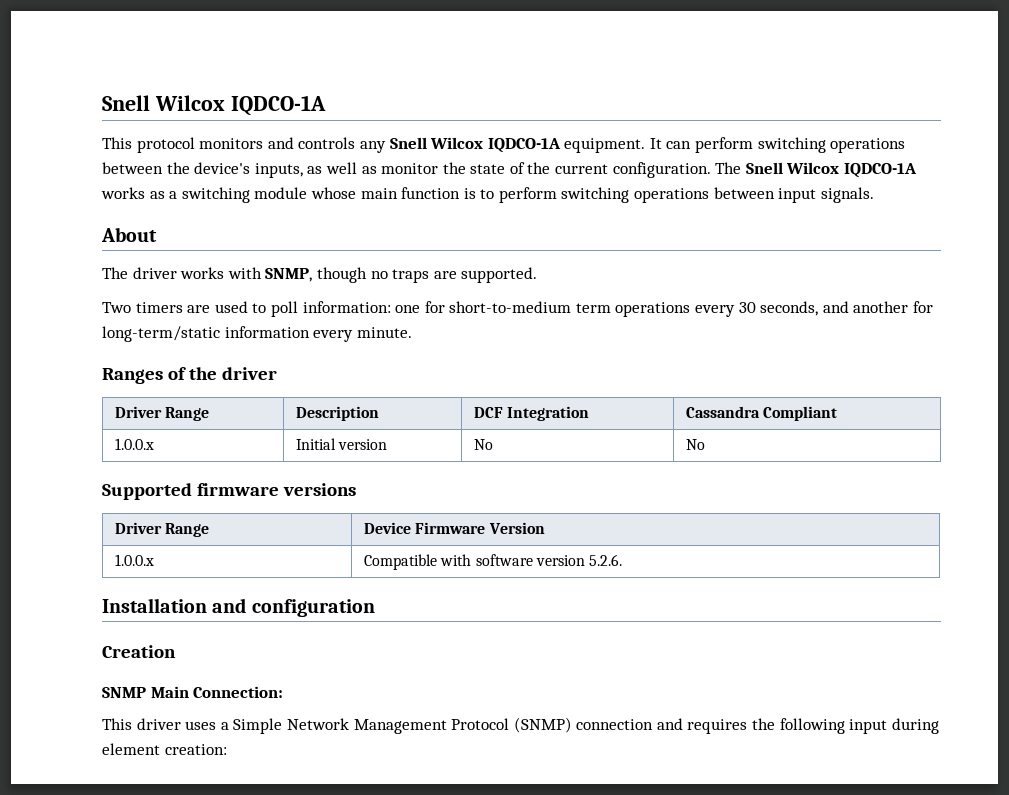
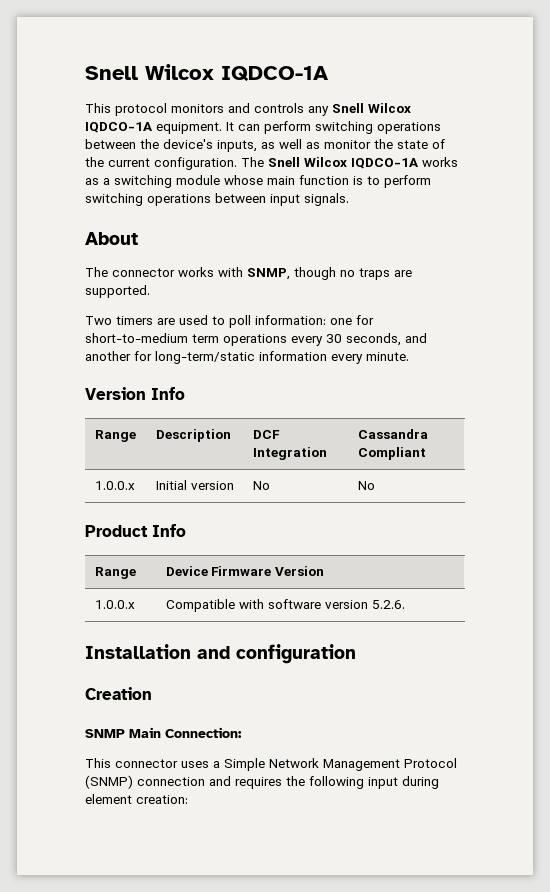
[132,267,177,279] driver -> [112,268,175,277] connector
[102,367,277,384] [115,406,163,418] Ranges of the driver // Driver -> [85,387,185,400] Version Info //
[102,483,356,500] [115,522,163,534] Supported firmware versions // Driver -> [85,524,186,537] Product Info //
[136,718,181,730] driver -> [115,759,178,768] connector

